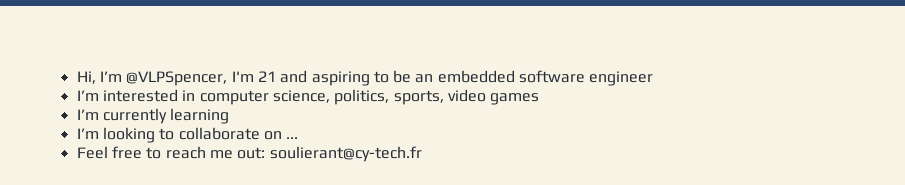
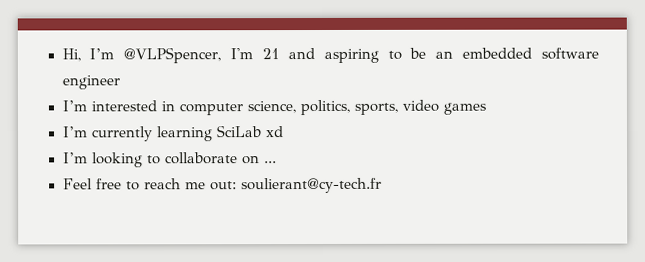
(230, 116) none -> [215,125,284,138] SciLab xd

